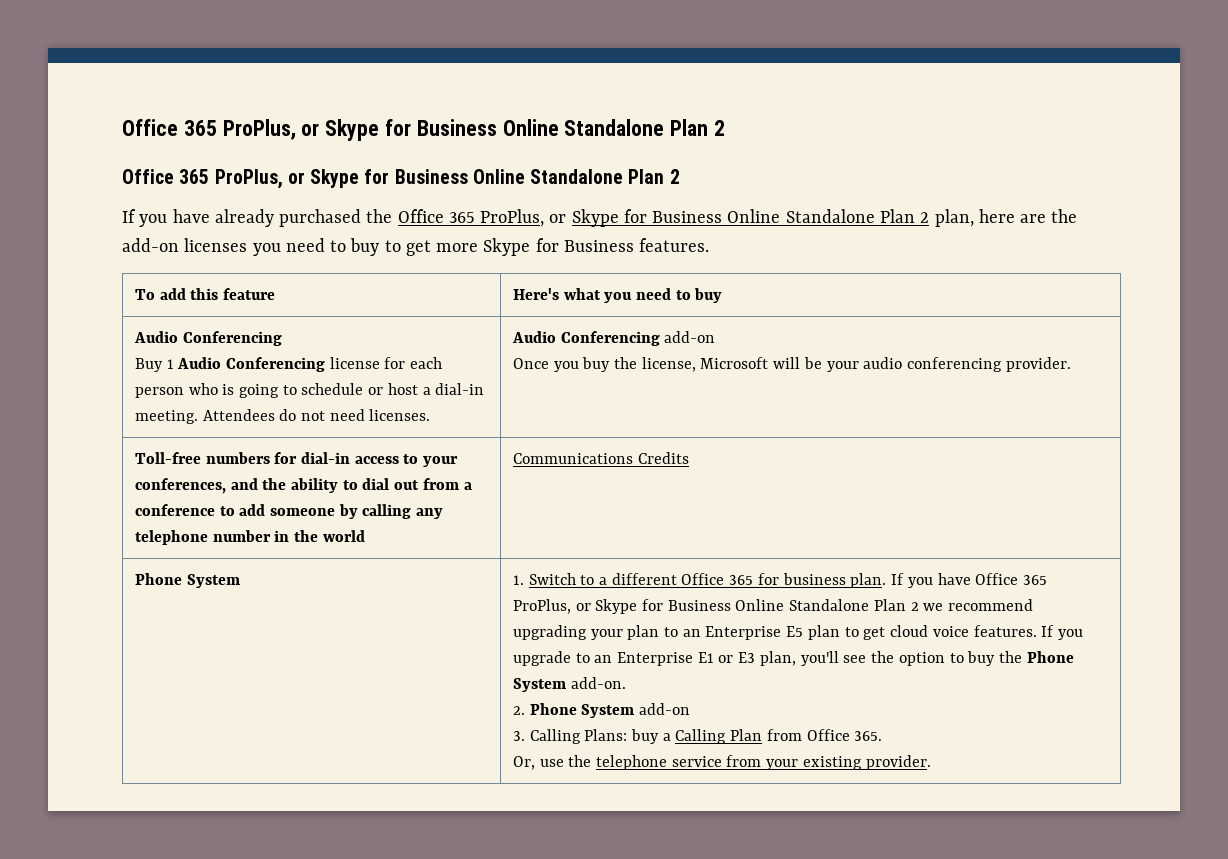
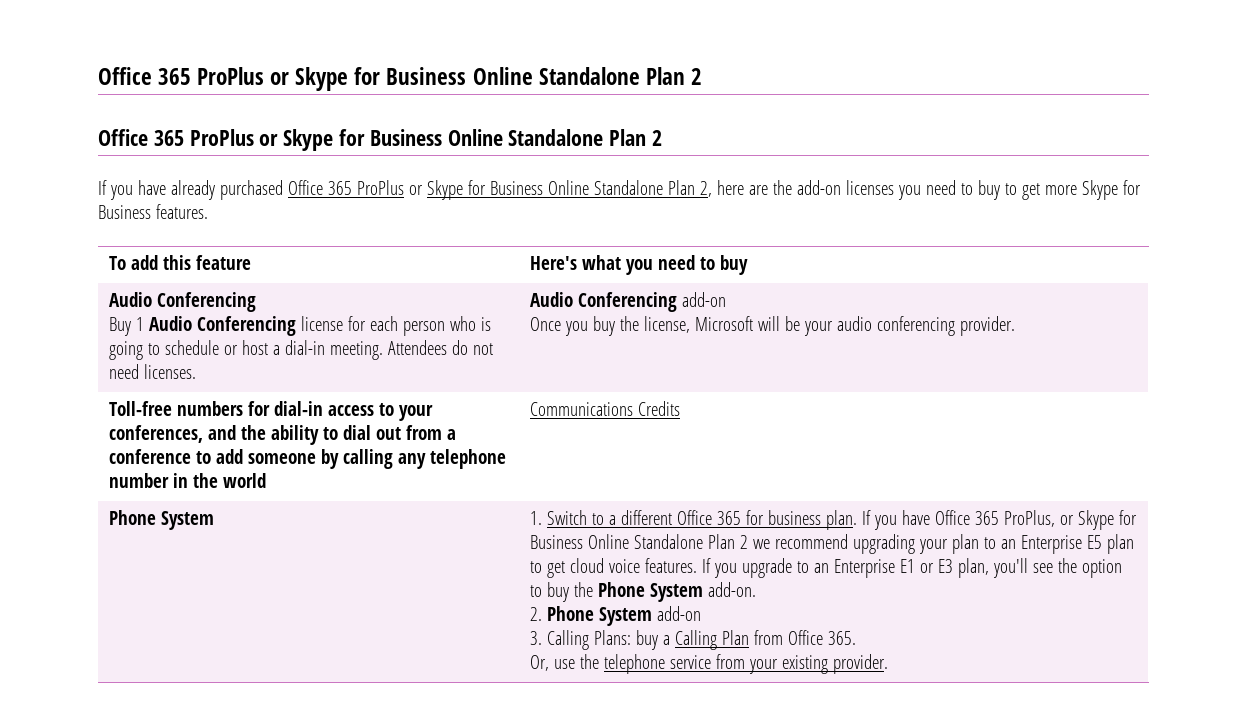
[122,119,296,140] Office 365 ProPlus, -> [98,67,265,85] Office 365 ProPlus
[214,169,283,189] ProPlus, -> [189,129,254,146] ProPlus
[366,209,974,227] the Office 365 ProPlus, or Skype for Business Online Standalone Plan 2 plan, -> [287,180,712,200] Office 365 ProPlus or Skype for Business Online Standalone Plan 2,

